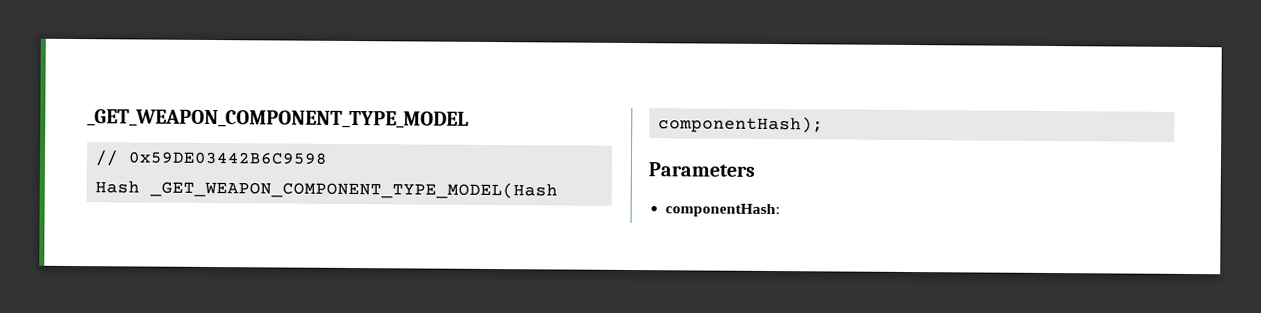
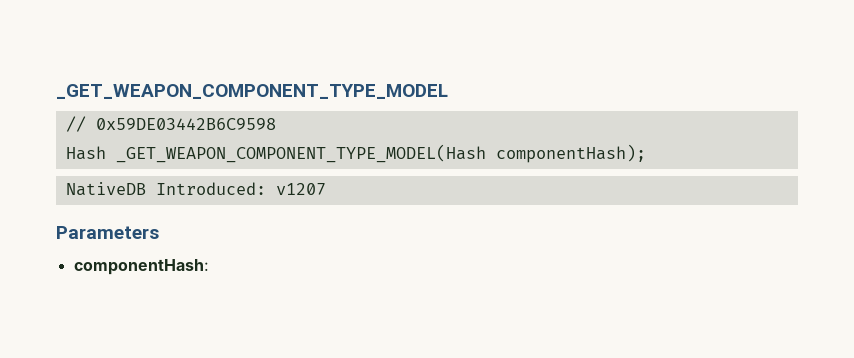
(825, 125) none -> [65,182,326,196] // NativeDB Introduced: v1207

